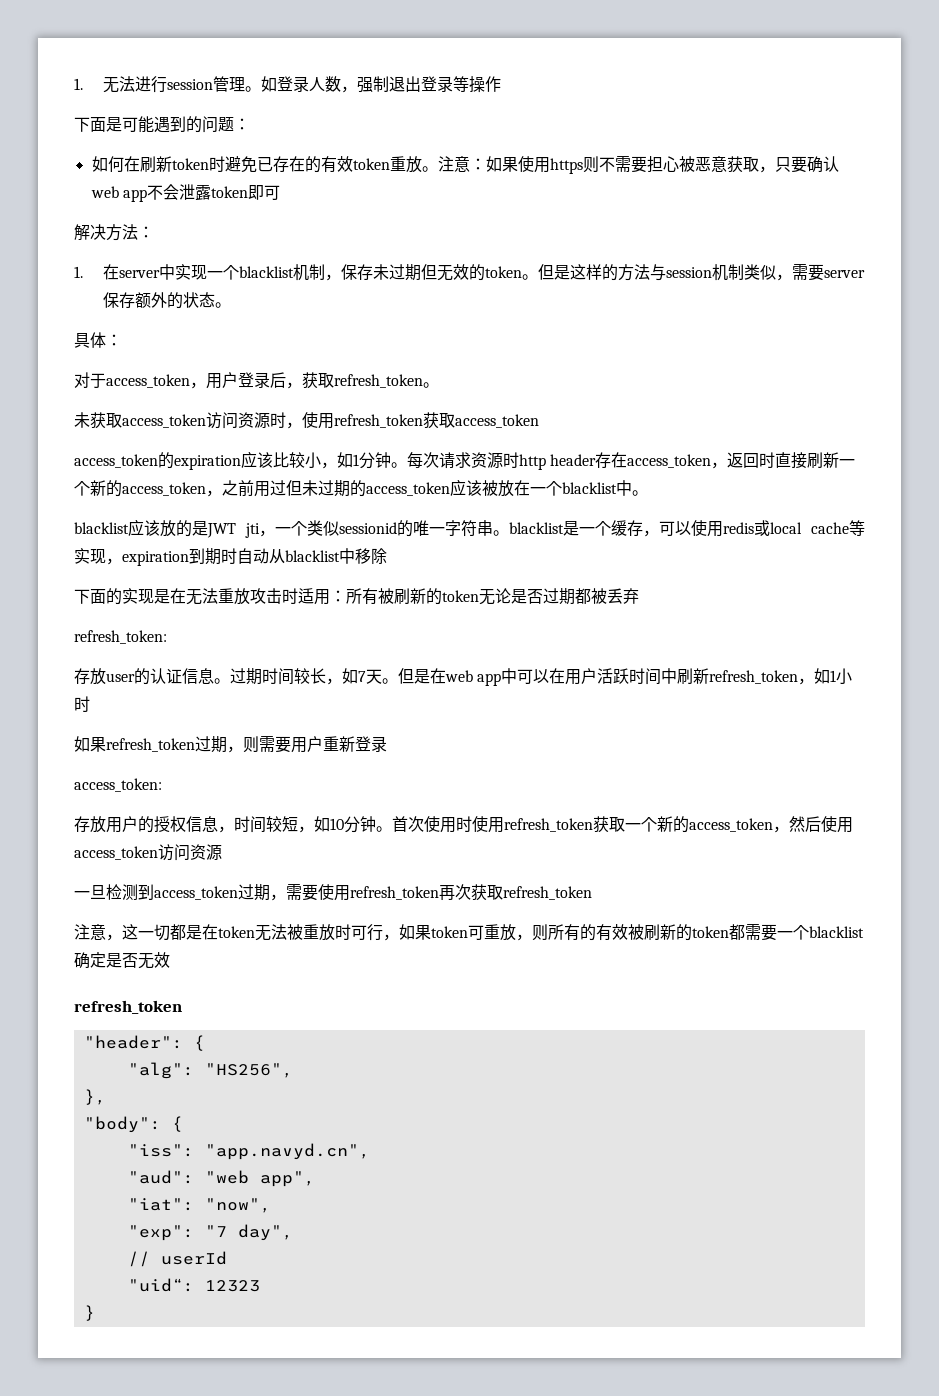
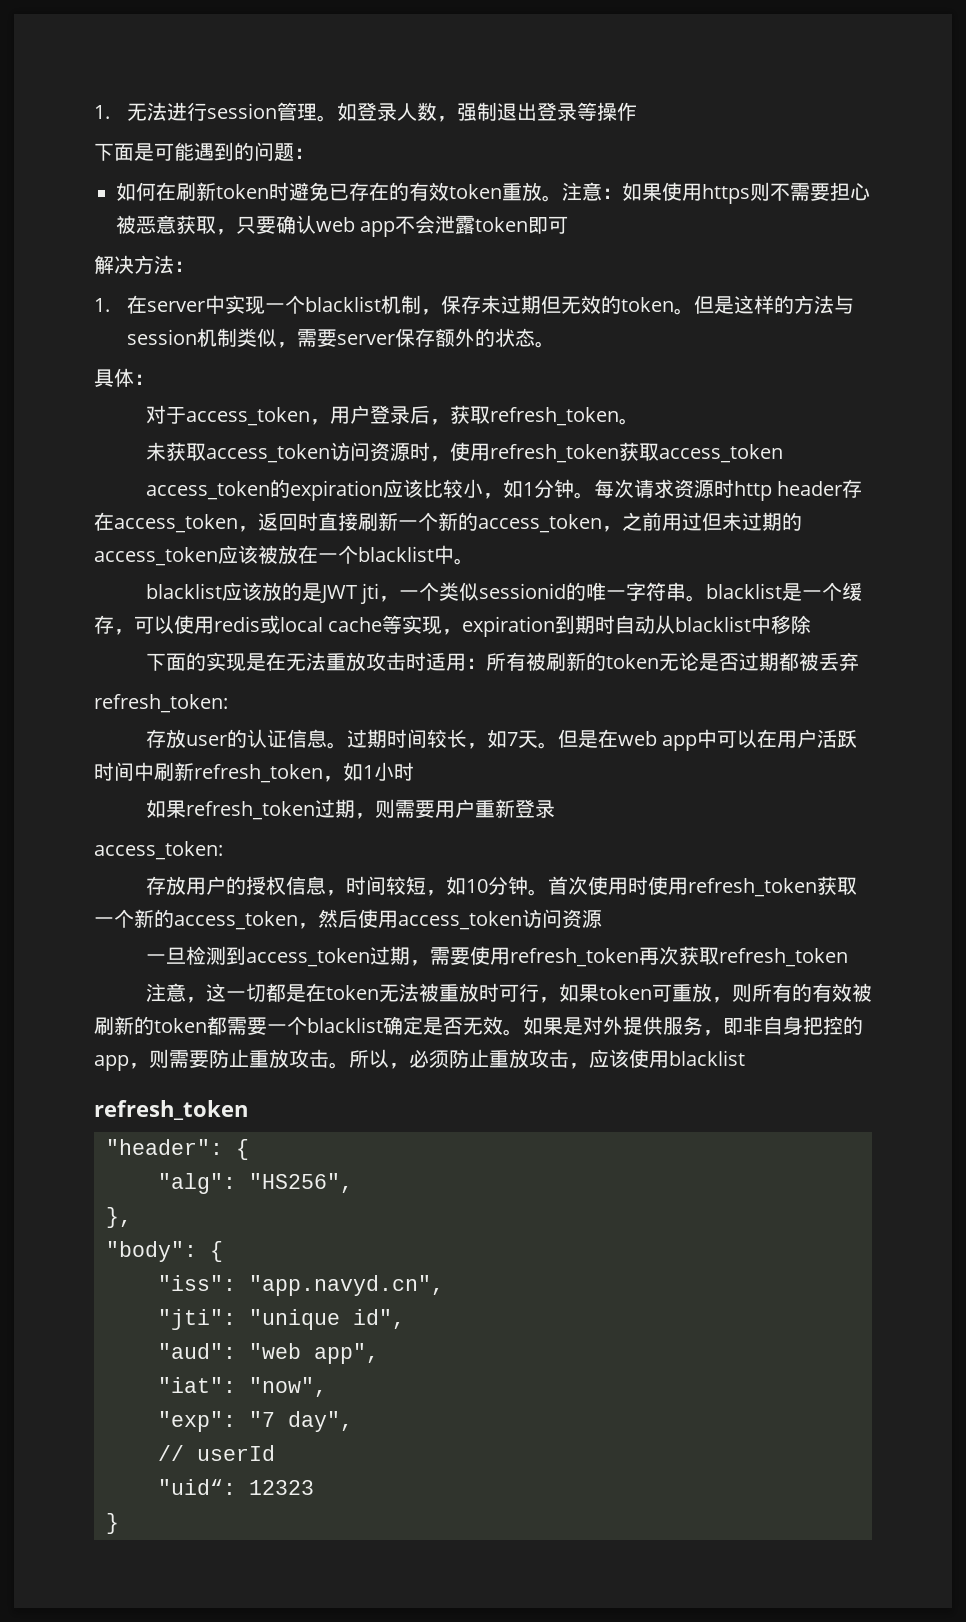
(170, 960) none -> [503,1016,863,1036] [94,1049,745,1071] 。如果是对外提供服务，即非自身把控的app，则需要防止重放攻击。所以，必须防止重放攻击，应该使用blacklist
(370, 1151) none -> [158,1309,405,1330] // "jti": "unique id",

